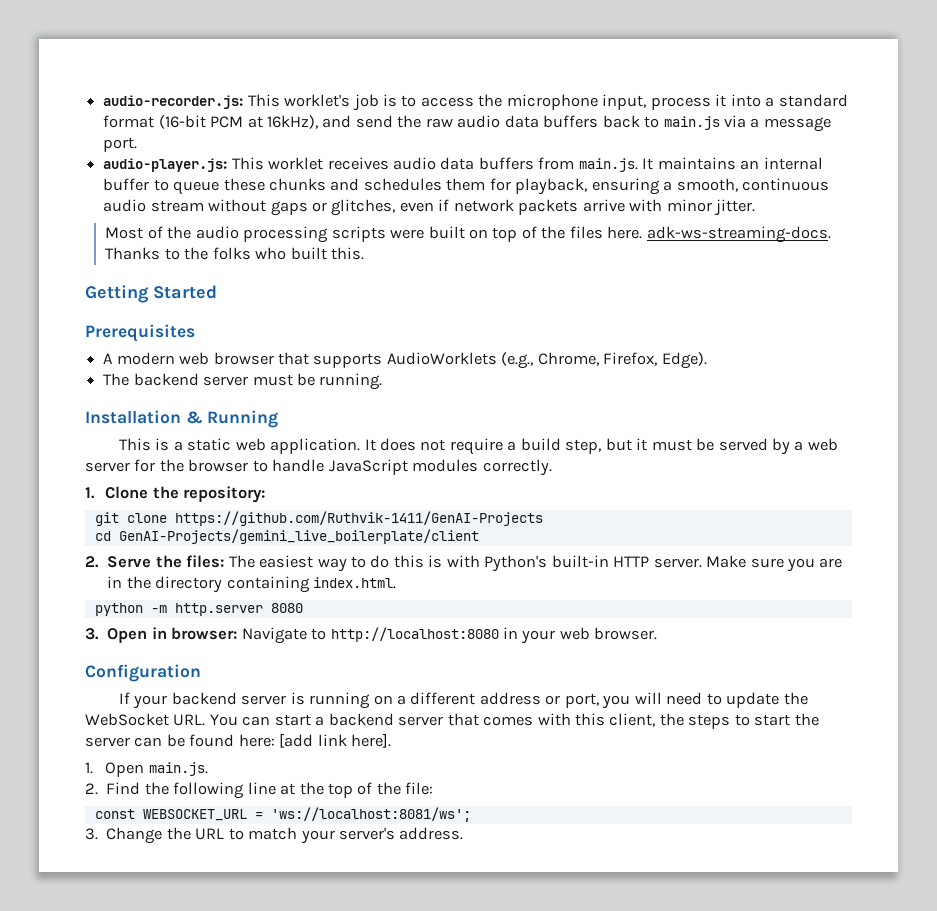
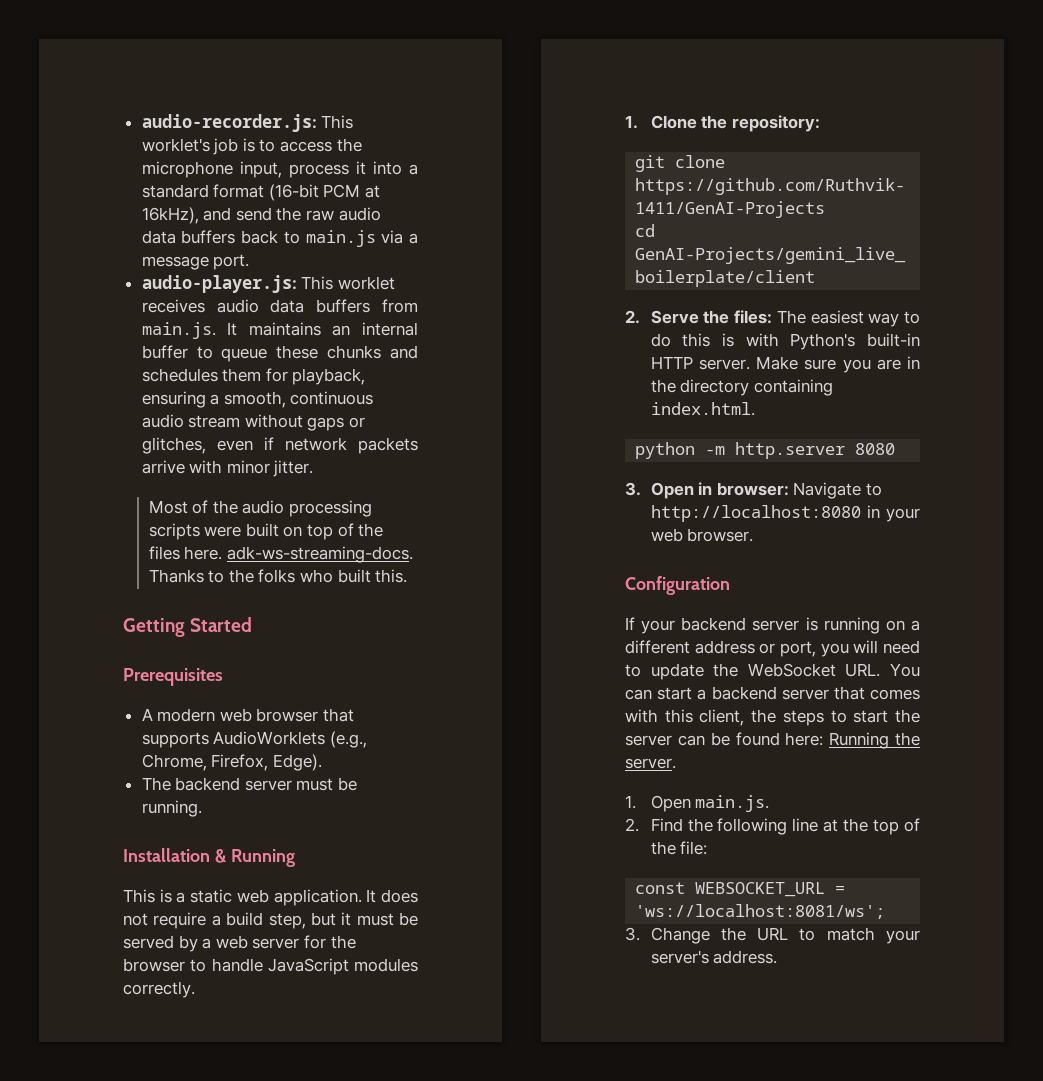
[279,733,392,748] [add link here]. -> [829,732,920,749] [625,758,676,769] Running the server.

